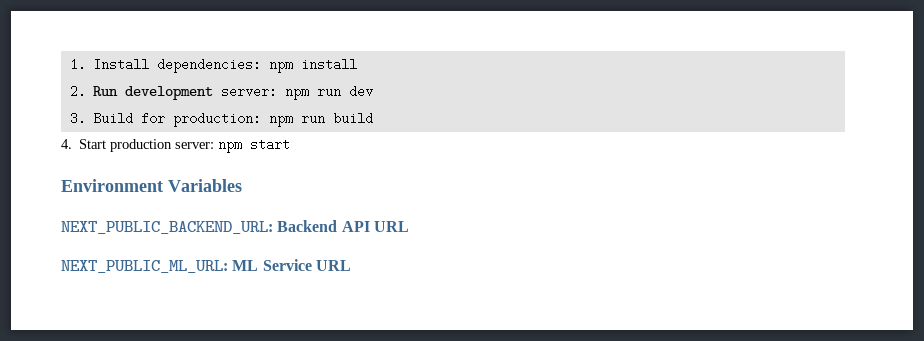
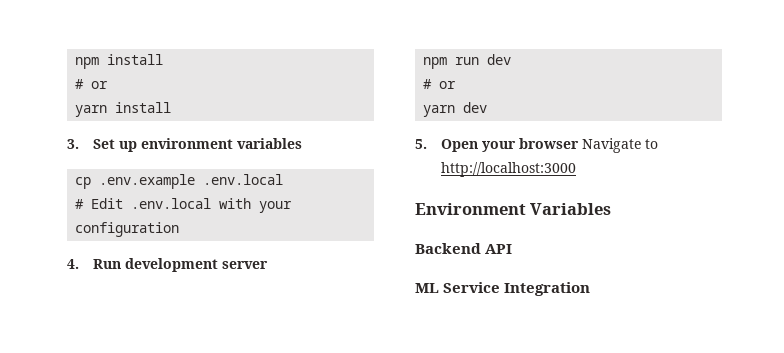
[69,58,261,73] 1. Install dependencies: -> (75, 63) none
[69,85,86,98] 2. -> [75,79,109,89] [75,102,172,117] [67,138,302,152] [75,174,284,189] [75,198,293,213] [75,222,180,237] [67,259,79,269] # or // yarn install // 3. Set up environment variables // cp .env.example .env.local // # Edit .env.local with your configuration // 4.
[220,85,277,98] server: -> [221,261,268,269] server //
[69,112,373,127] [61,138,291,153] 3. Build for production: npm run build // 4. Start production server: npm start -> [423,79,457,89] [423,102,488,117] [415,138,658,153] [440,162,576,177] # or // yarn dev // 5. Open your browser Navigate to http://localhost:3000
[61,221,273,234] NEXT_PUBLIC_BACKEND_URL: -> (612, 209) none
[373,221,409,232] [61,260,228,273] URL // NEXT_PUBLIC_ML_URL: -> (513, 249) //
[315,260,351,271] URL -> [504,282,591,296] Integration

